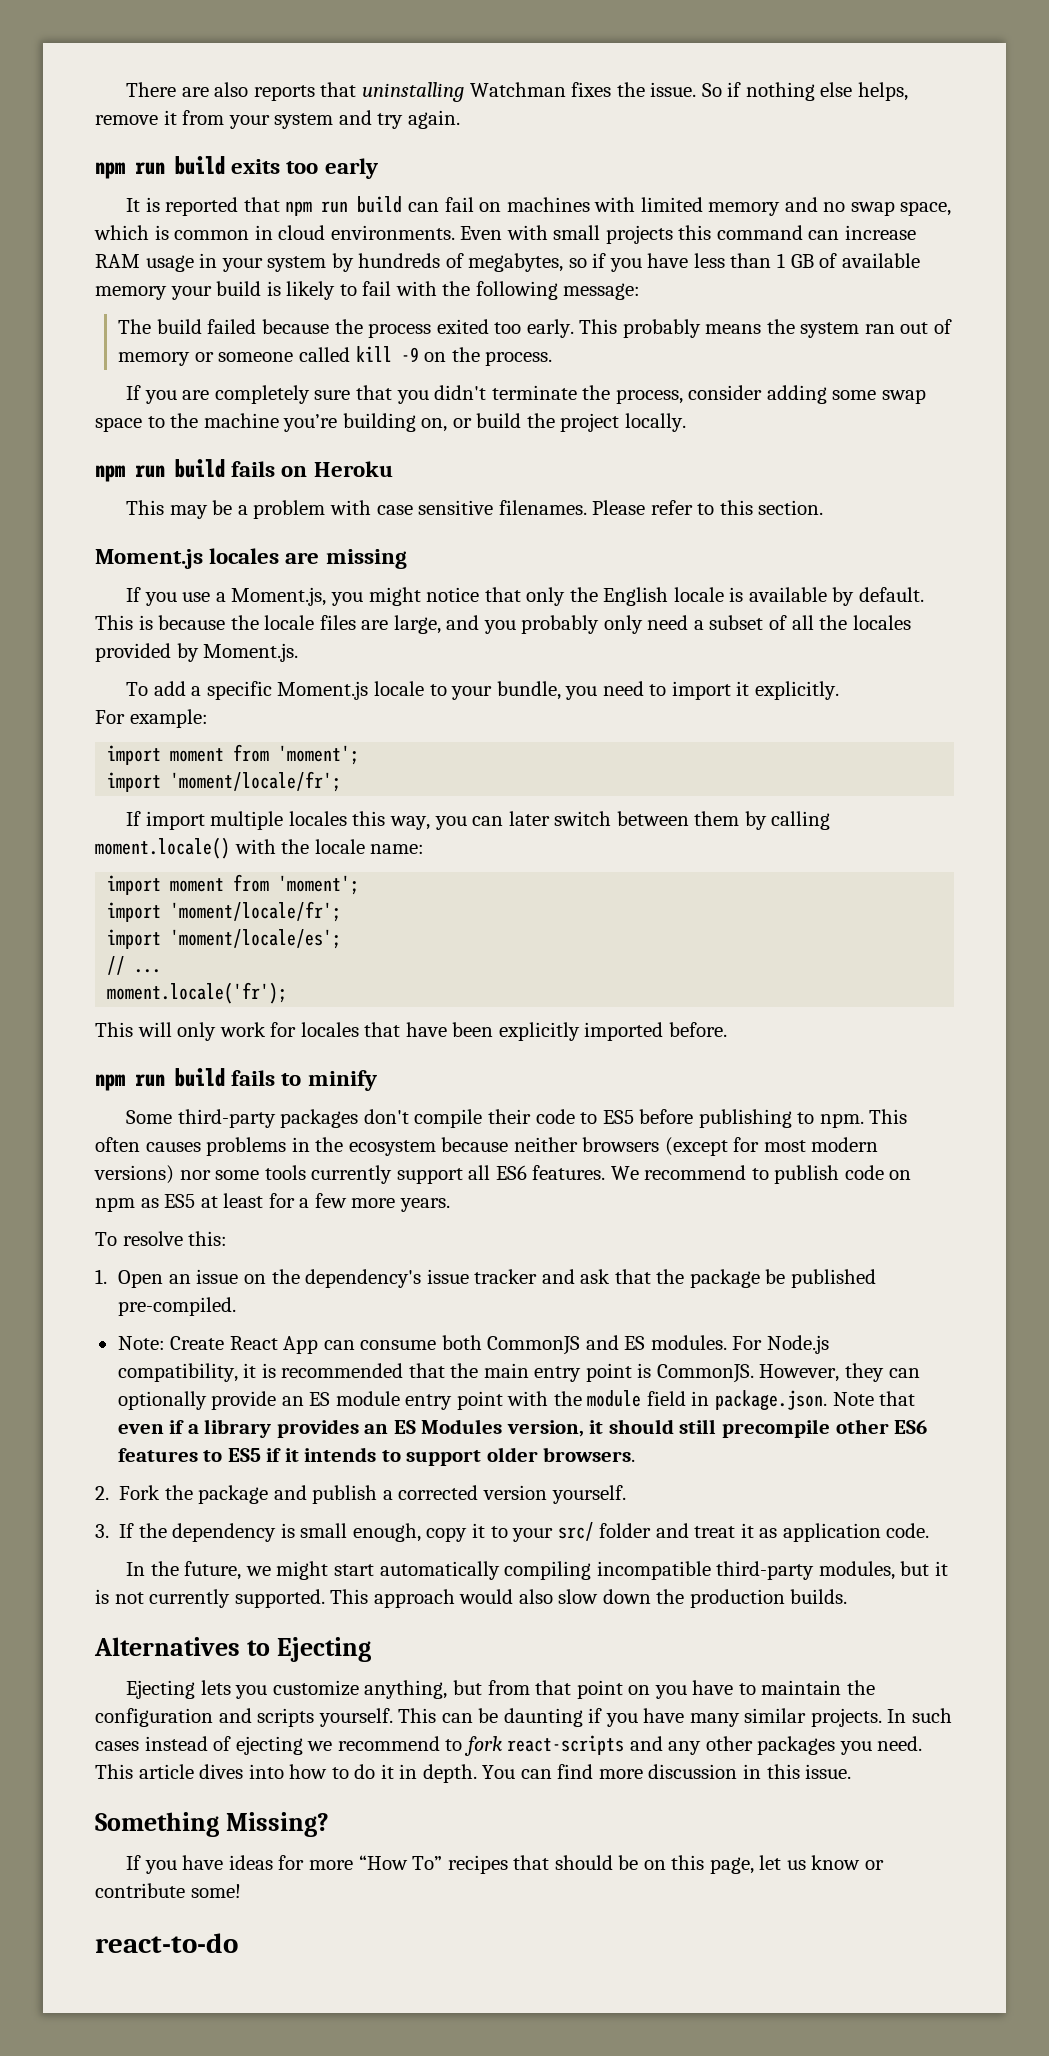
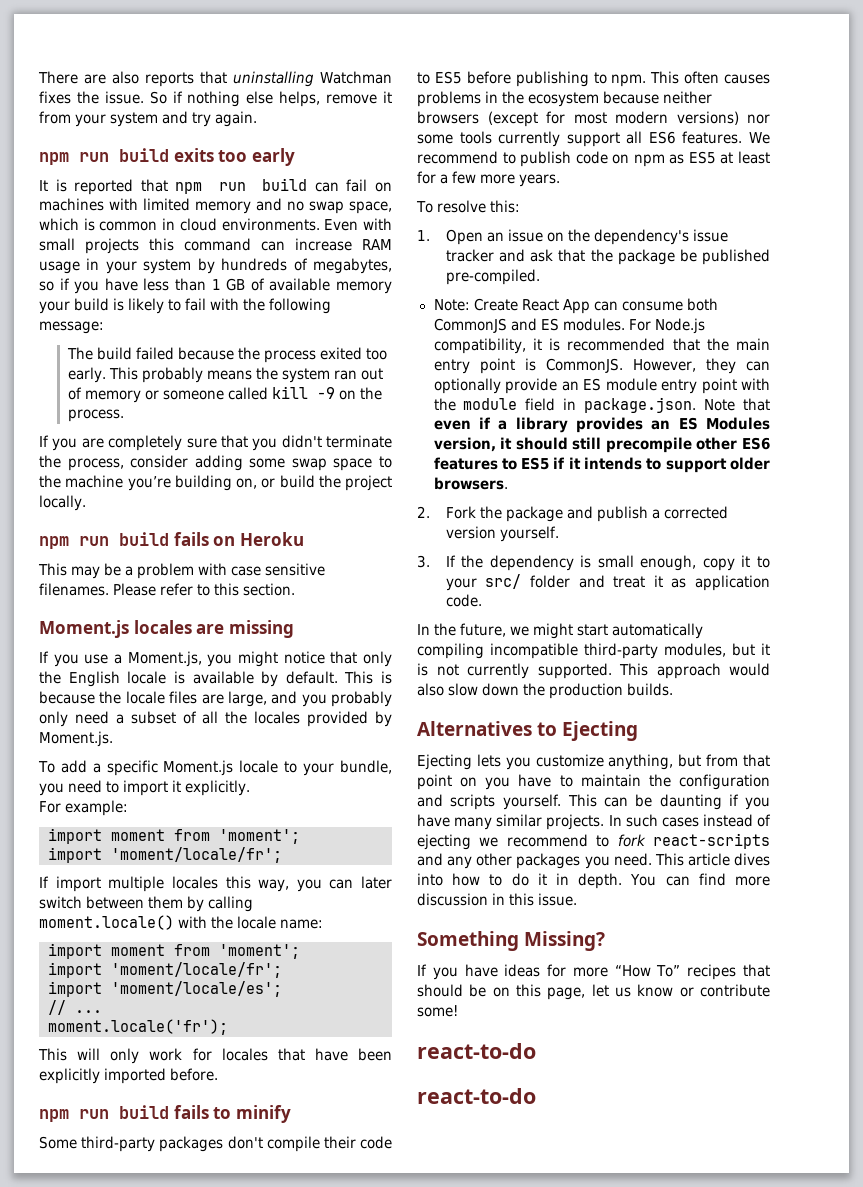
(238, 1943) none -> [417,1088,536,1104] // react-to-do

